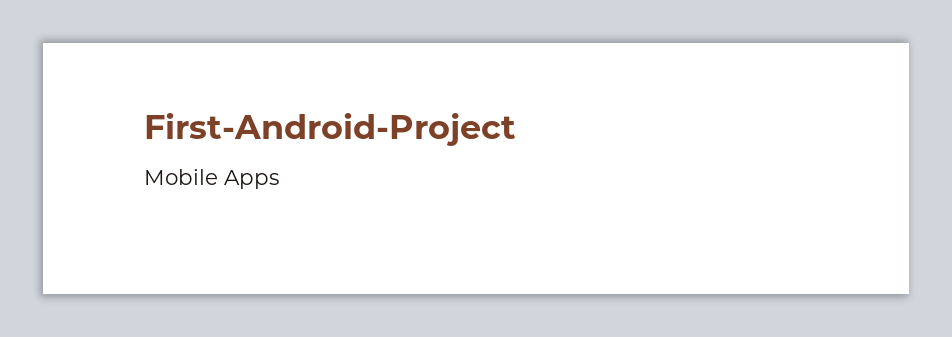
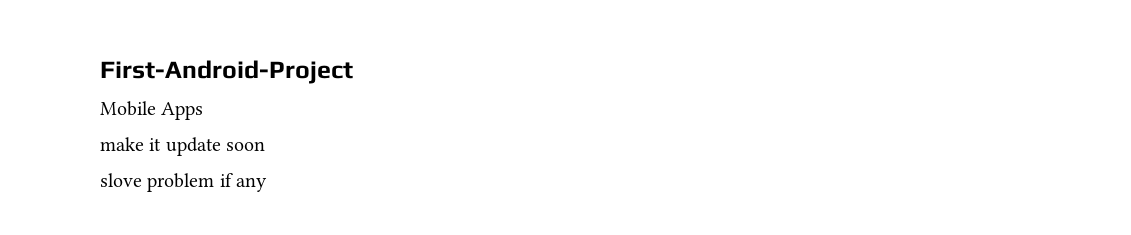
(280, 179) none -> [100,137,266,156] [100,173,268,192] // make it update soon // slove problem if any

